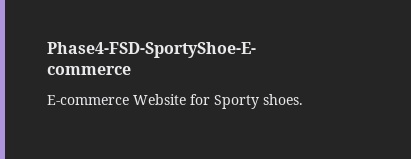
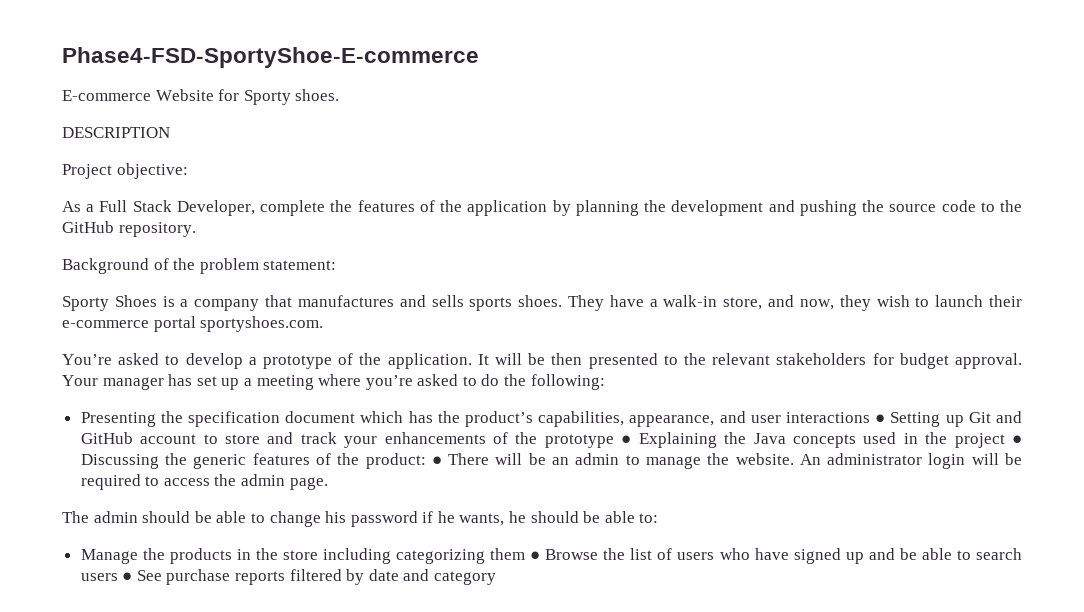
(303, 99) none -> [62,127,170,138] [62,163,188,179] [62,200,1022,216] [62,221,196,237] [62,258,337,274] [62,295,1023,311] [62,316,324,332] [62,353,1023,369] [62,374,605,390] [80,411,1023,427] [80,432,1022,448] [80,453,1022,469] [80,474,328,490] [62,511,659,527] [80,548,1022,564] [80,569,497,585] // DESCRIPTION // Project objective: // As a Full Stack Developer, complete the features of the application by planning the development and pushing the source code to the GitHub repository. // Background of the problem statement: // Sporty Shoes is a company that manufactures and sells sports shoes. They have a walk-in store, and now, they wish to launch their e-commerce portal sportyshoes.com. // You’re asked to develop a prototype of the application. It will be then presented to the relevant stakeholders for budget approval. Your manager has set up a meeting where you’re asked to do the following: // Presenting the specification document which has the product’s capabilities, appearance, and user interactions ● Setting up Git and GitHub account to store and track your enhancements of the prototype ● Explaining the Java concepts used in the project ● Discussing the generic features of the product: ● There will be an admin to manage the website. An administrator login will be required to access the admin page. // The admin should be able to change his password if he wants, he should be able to: // Manage the products in the store including categorizing them ● Browse the list of users who have signed up and be able to search users ● See purchase reports filtered by date and category

